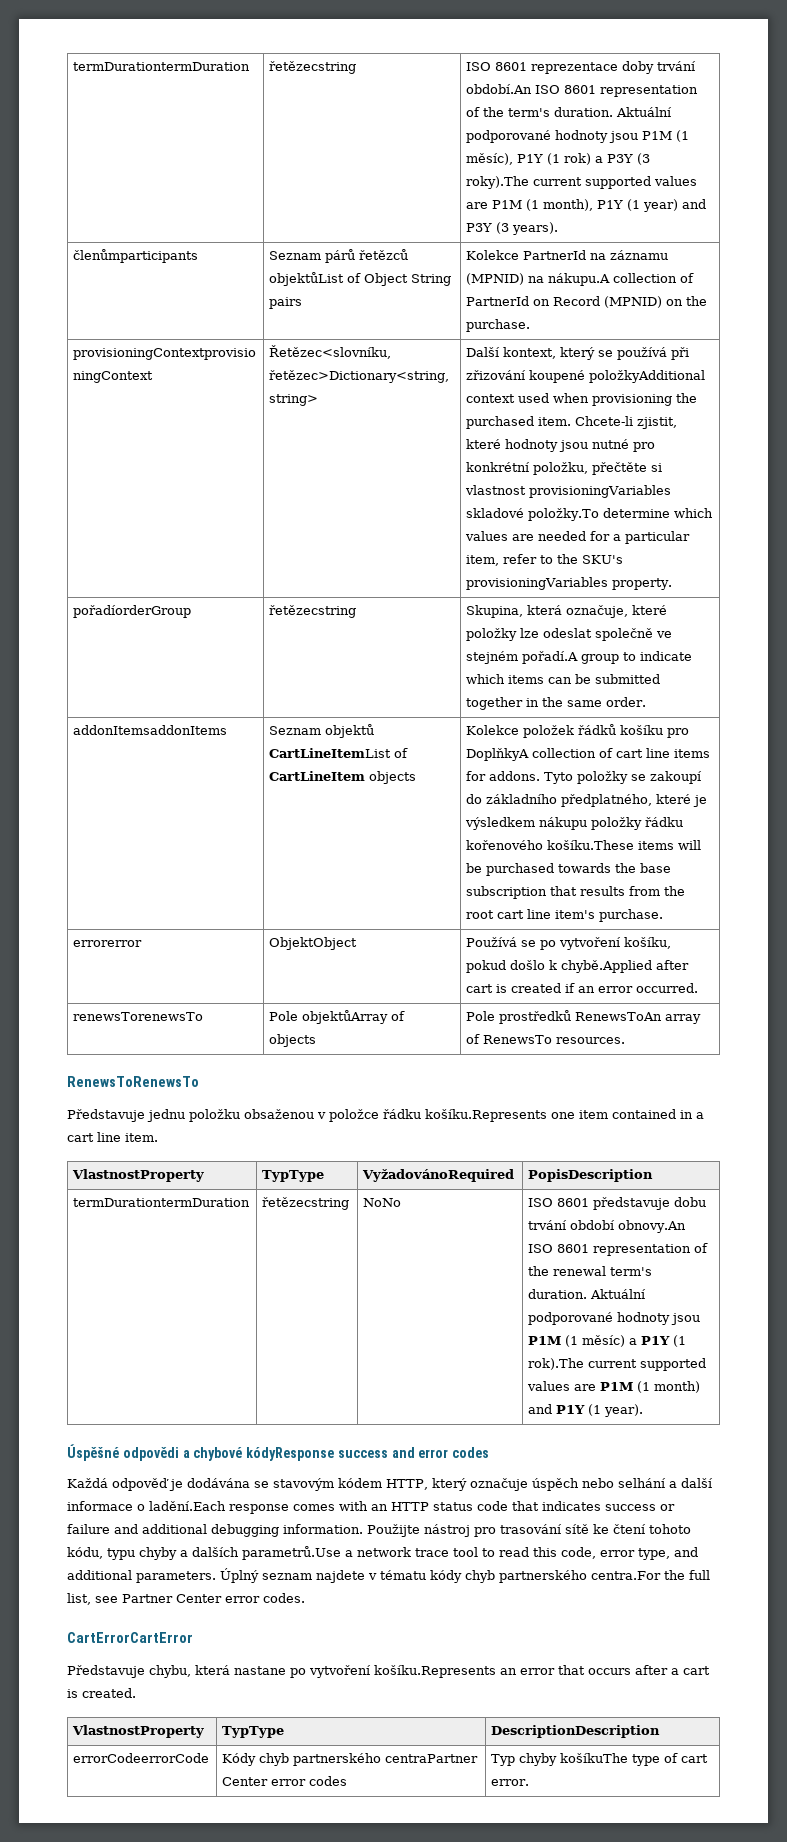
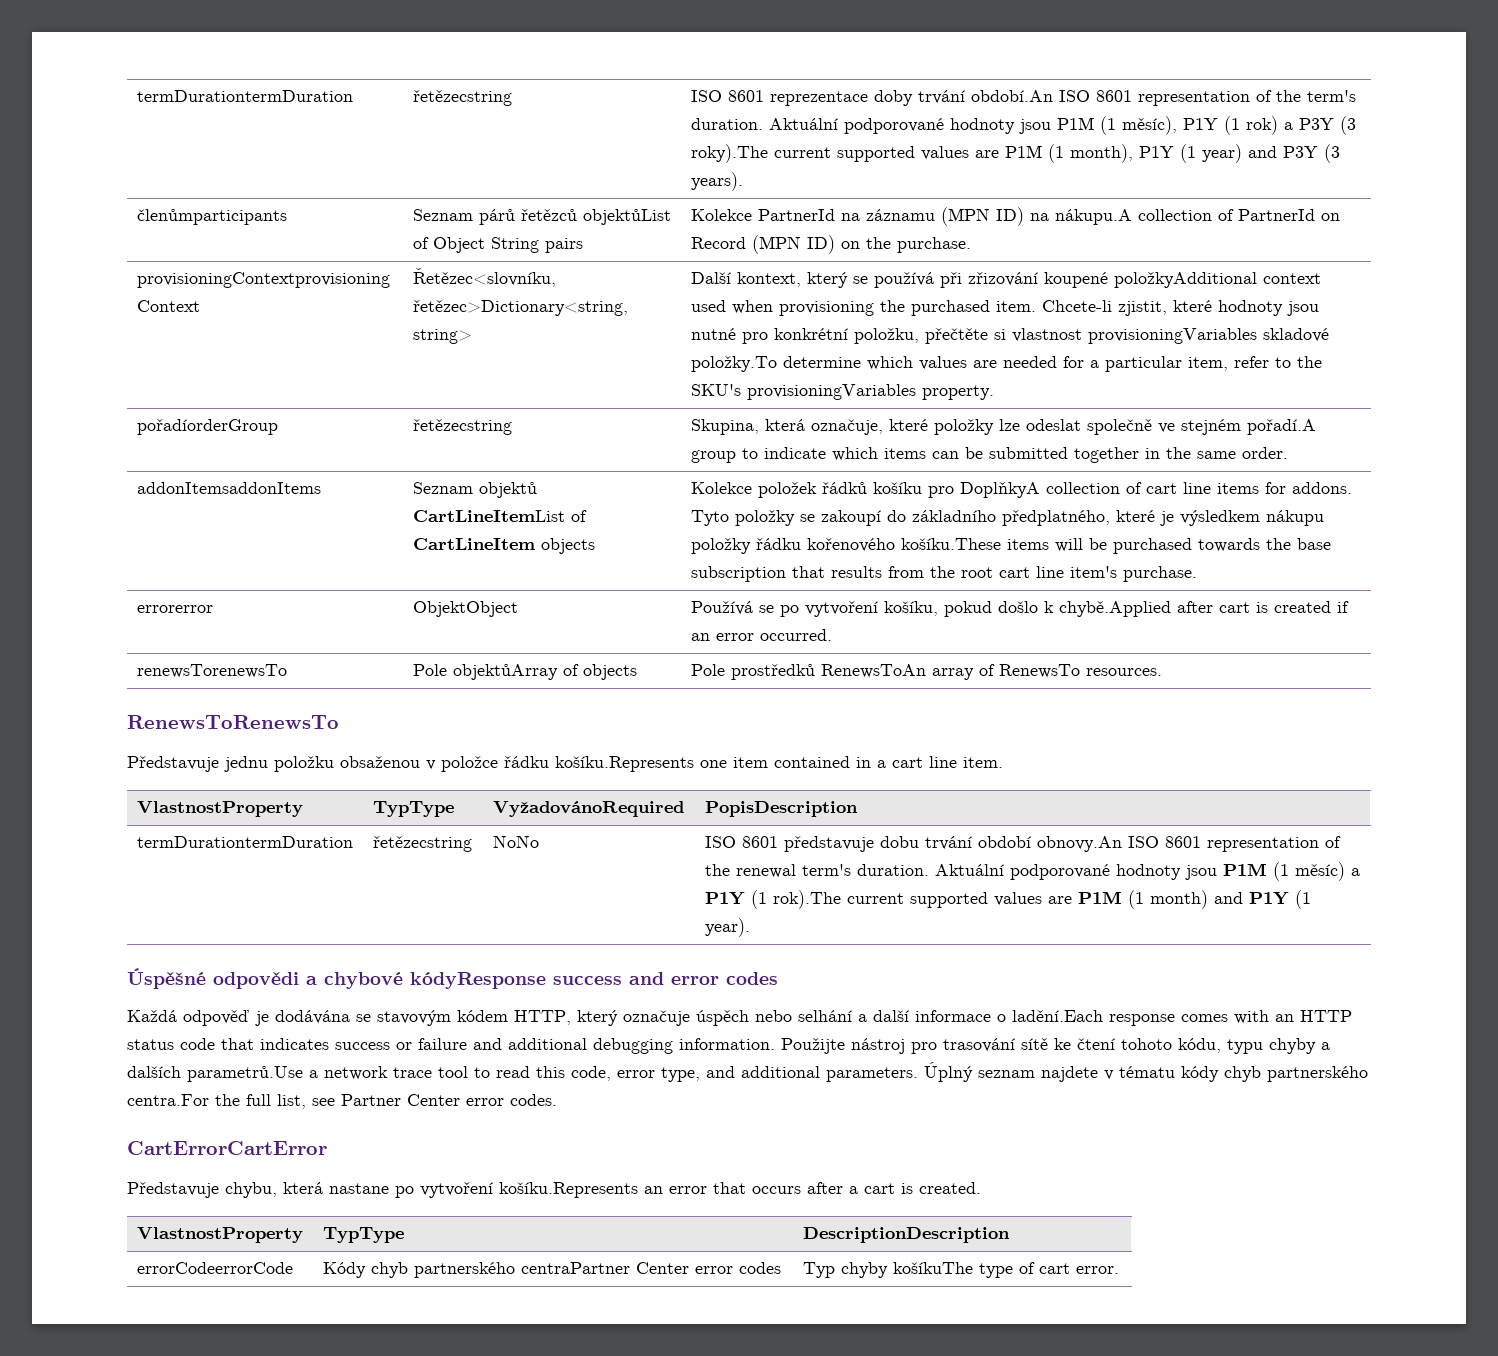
[466,273,525,285] (MPNID) -> [940,207,1024,226] (MPN ID)
[604,296,663,308] (MPNID) -> [751,235,835,254] (MPN ID)

